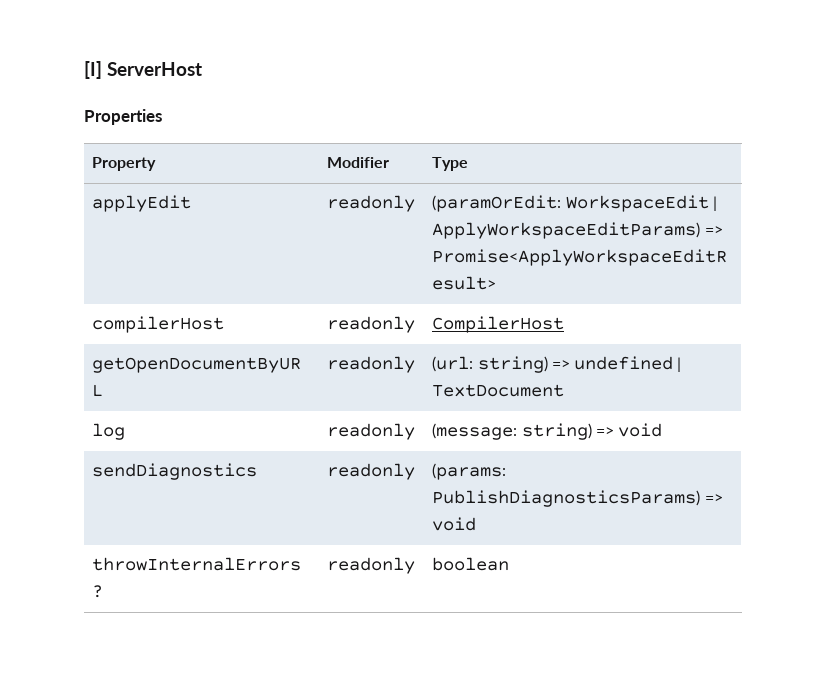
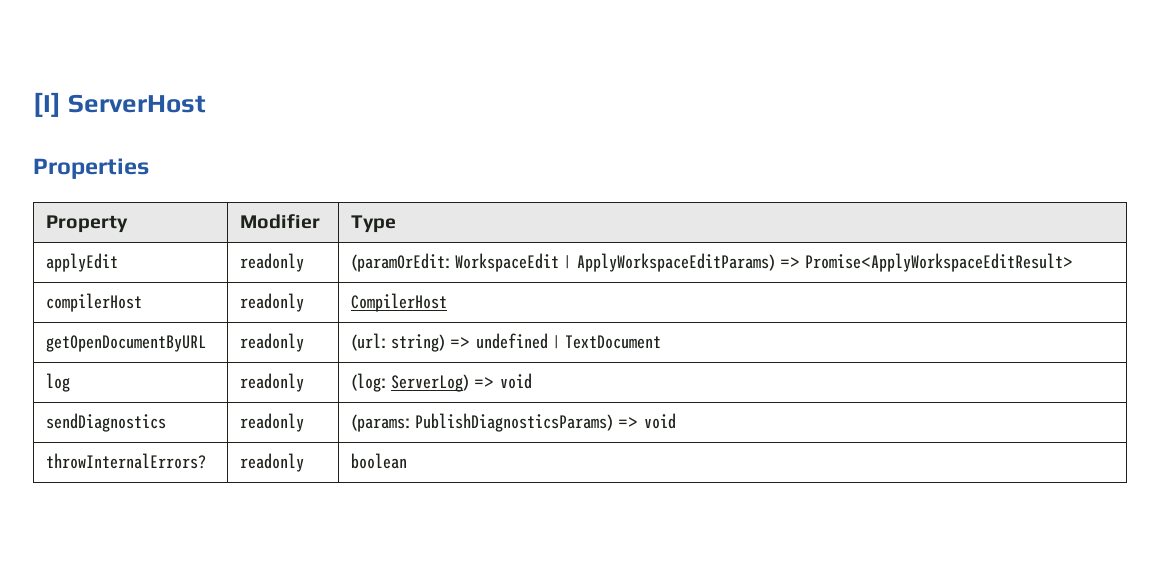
[432,423,592,440] (message: string) -> [350,373,470,392] (log: ServerLog)

